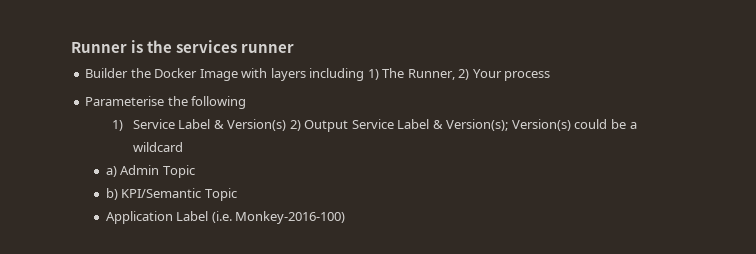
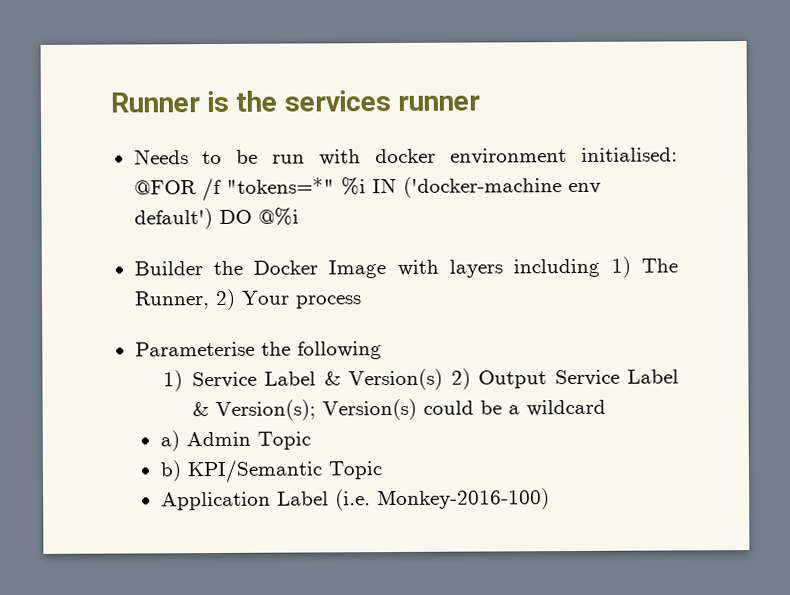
(295, 48) none -> [133,147,678,166] [133,176,601,202] [133,207,299,230] // Needs to be run with docker environment initialised: @FOR /f "tokens=*" %i IN ('docker-machine env default') DO @%i

